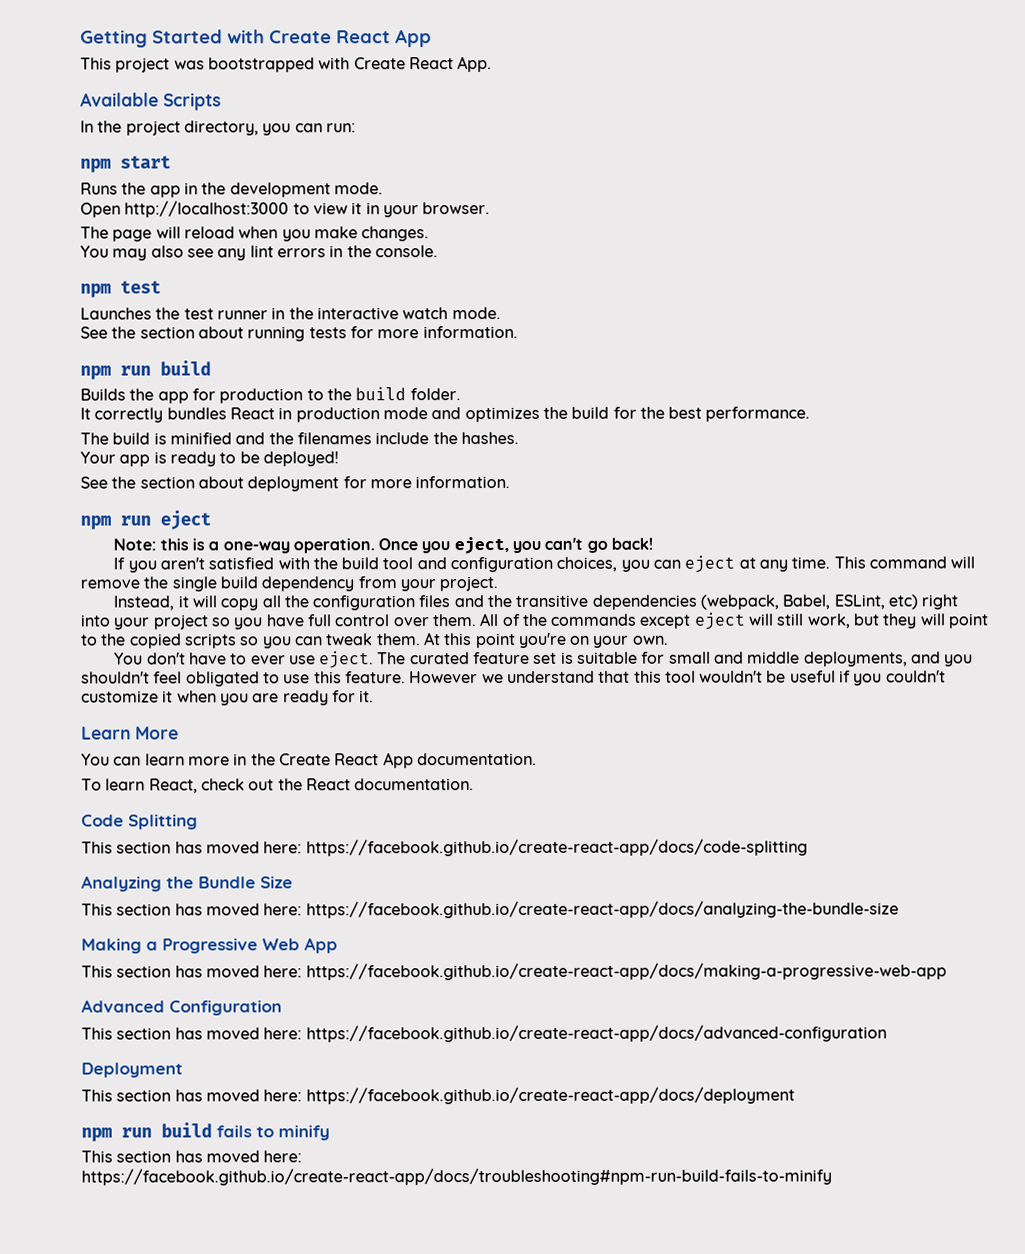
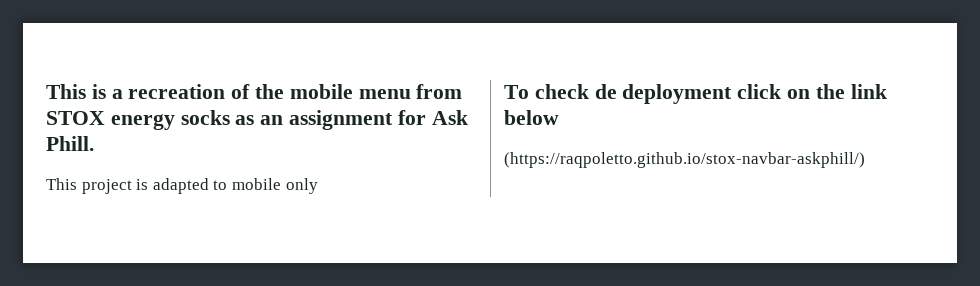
[80,29,432,48] [80,56,493,73] [80,92,221,111] [80,120,356,136] [80,155,171,173] [80,182,383,198] [80,200,491,218] [80,226,430,242] [80,245,438,261] [80,280,161,298] [80,307,501,320] [80,325,518,342] [80,360,211,380] [80,387,461,404] [80,406,811,423] [80,431,519,445] [80,451,339,467] [80,476,511,492] [80,510,211,530] [113,537,654,555] [113,555,976,573] [80,576,499,592] [113,594,959,611] [80,612,990,630] [81,632,669,649] [114,651,974,669] [81,670,946,687] [81,690,375,706] [81,726,179,740] [81,752,537,769] [81,778,475,794] [81,814,198,830] [81,838,808,857] [81,875,293,892] [81,900,899,919] [81,937,338,954] [81,962,947,981] [81,999,282,1016] [81,1024,887,1043] [81,1062,183,1078] [81,1086,795,1105] [81,1122,330,1142] [81,1150,303,1163] [81,1167,832,1186] Getting Started with Create React App // This project was bootstrapped with Create React App. // Available Scripts // In the project directory, you can run: // npm start // Runs the app in the development mode. // Open http://localhost:3000 to view it in your browser. // The page will reload when you make changes. // You may also see any lint errors in the console. // npm test // Launches the test runner in the interactive watch mode. // See the section about running tests for more information. // npm run build // Builds the app for production to the build folder. // It correctly bundles React in production mode and optimizes the build for the best performance. // The build is minified and the filenames include the hashes. // Your app is ready to be deployed! // See the section about deployment for more information. // npm run eject // Note: this is a one-way operation. Once you eject, you can't go back! // If you aren't satisfied with the build tool and configuration choices, you can eject at any time. This command will remove the single build dependency from your project. // Instead, it will copy all the configuration files and the transitive dependencies (webpack, Babel, ESLint, etc) right into your project so you have full control over them. All of the commands except eject will still work, but they will point to the copied scripts so you can tweak them. At this point you're on your own. // You don't have to ever use eject. The curated feature set is suitable for small and middle deployments, and you shouldn't feel obligated to use this feature. However we understand that this tool wouldn't be useful if you couldn't customize it when you are ready for it. // Learn More // You can learn more in the Create React App documentation. // To learn React, check out the React documentation. // Code Splitting // This section has moved here: https://facebook.github.io/create-react-app/docs/code-splitting // Analyzing the Bundle Size // This section has moved here: https://facebook.github.io/create-react-app/docs/analyzing-the-bundle-size // Making a Progressive Web App // This section has moved here: https://facebook.github.io/create-react-app/docs/making-a-progressive-web-app // Advanced Configuration // This section has moved here: https://facebook.github.io/create-react-app/docs/advanced-configuration // Deployment // This section has moved here: https://facebook.github.io/create-react-app/docs/deployment // npm run build fails to minify // This section has moved here: https://facebook.github.io/create-react-app/docs/troubleshooting#npm-run-build-fails-to-minify -> [46,84,463,99] [46,110,468,130] [46,136,94,151] [46,178,318,194] [504,84,887,104] [504,110,559,125] [504,152,865,168] This is a recreation of the mobile menu from STOX energy socks as an assignment for Ask Phill. // This project is adapted to mobile only // To check de deployment click on the link below // (https://raqpoletto.github.io/stox-navbar-askphill/)

